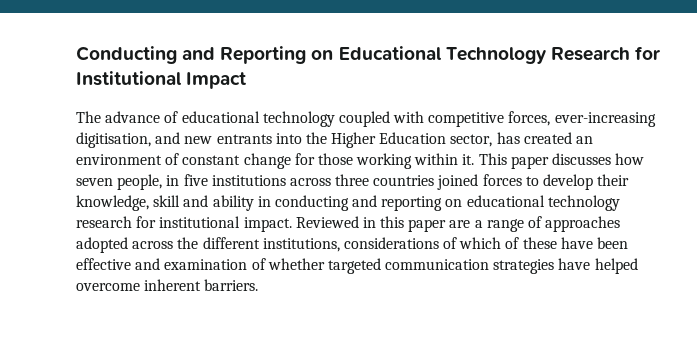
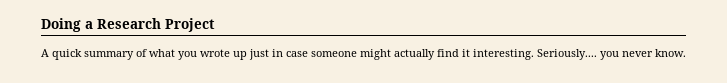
[76,46,660,64] [76,71,247,89] [76,111,656,127] [76,132,594,148] [76,153,645,169] [76,174,630,190] [76,195,620,211] [76,216,621,232] [76,237,629,253] [76,258,638,274] [76,279,259,291] Conducting and Reporting on Educational Technology Research for Institutional Impact // The advance of educational technology coupled with competitive forces, ever-increasing digitisation, and new entrants into the Higher Education sector, has created an environment of constant change for those working within it. This paper discusses how seven people, in five institutions across three countries joined forces to develop their knowledge, skill and ability in conducting and reporting on educational technology research for institutional impact. Reviewed in this paper are a range of approaches adopted across the different institutions, considerations of which of these have been effective and examination of whether targeted communication strategies have helped overcome inherent barriers. -> [41,18,215,32] [41,49,686,60] Doing a Research Project // A quick summary of what you wrote up just in case someone might actually find it interesting. Seriously.... you never know.

